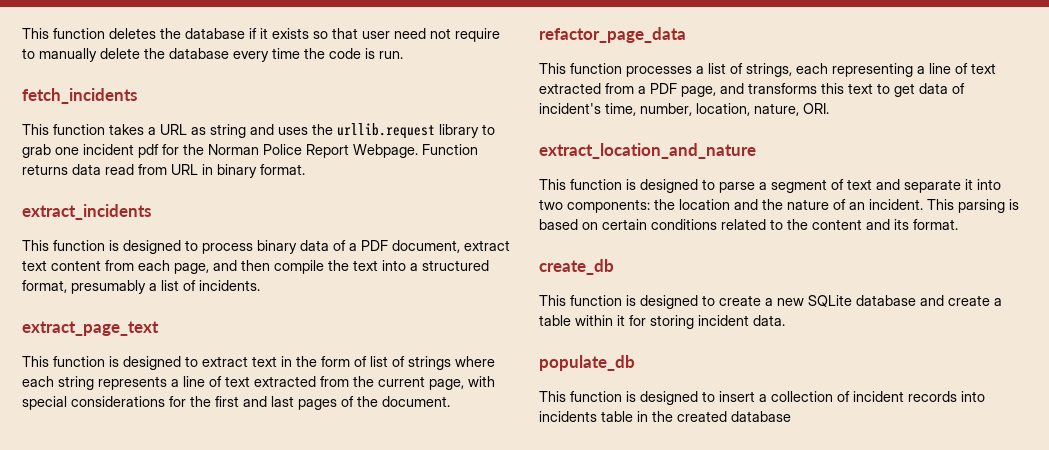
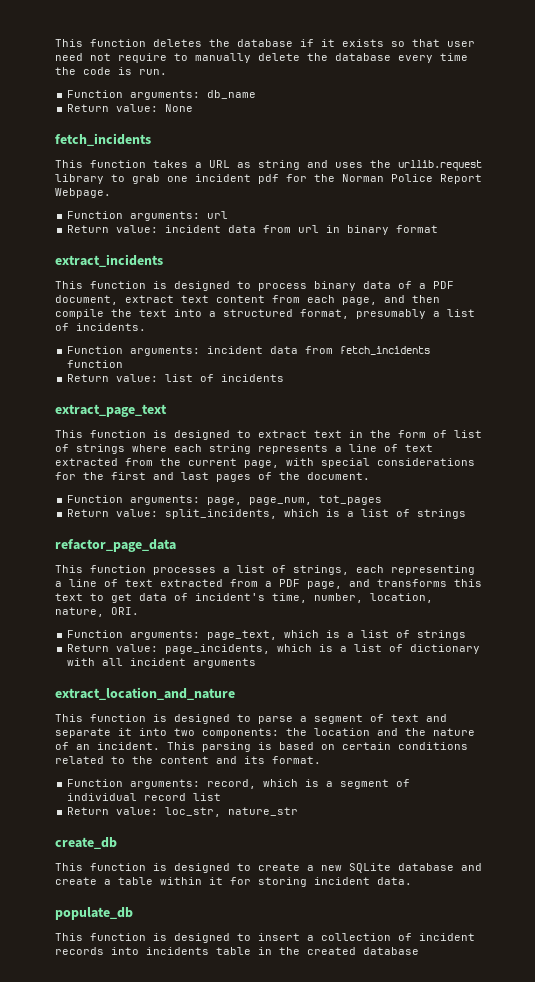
(403, 55) none -> [67,90,257,100] [67,104,194,112] // Function arguments: db_name // Return value: None
[422,144,478,155] [22,164,198,175] Function returns data read from URL -> [67,211,229,221] [67,225,320,233] // Function arguments: url // Return value: incident data from url
[260,164,305,175] format. -> [396,225,439,233] format
(260, 285) none -> [67,346,431,356] [67,360,124,368] [67,374,285,382] // Function arguments: incident data from fetch_incidents function // Return value: list of incidents
(450, 401) none -> [67,495,383,505] [67,509,467,519] // Function arguments: page, page_num, tot_pages // Return value: split_incidents, which is a list of strings
(829, 108) none -> [67,630,467,640] [67,644,481,654] [67,658,257,668] // Function arguments: page_text, which is a list of strings // Return value: page_incidents, which is a list of dictionary with all incident arguments
(958, 224) none -> [67,779,411,789] [67,793,222,801] [67,807,299,817] // Function arguments: record, which is a segment of individual record list // Return value: loc_str, nature_str

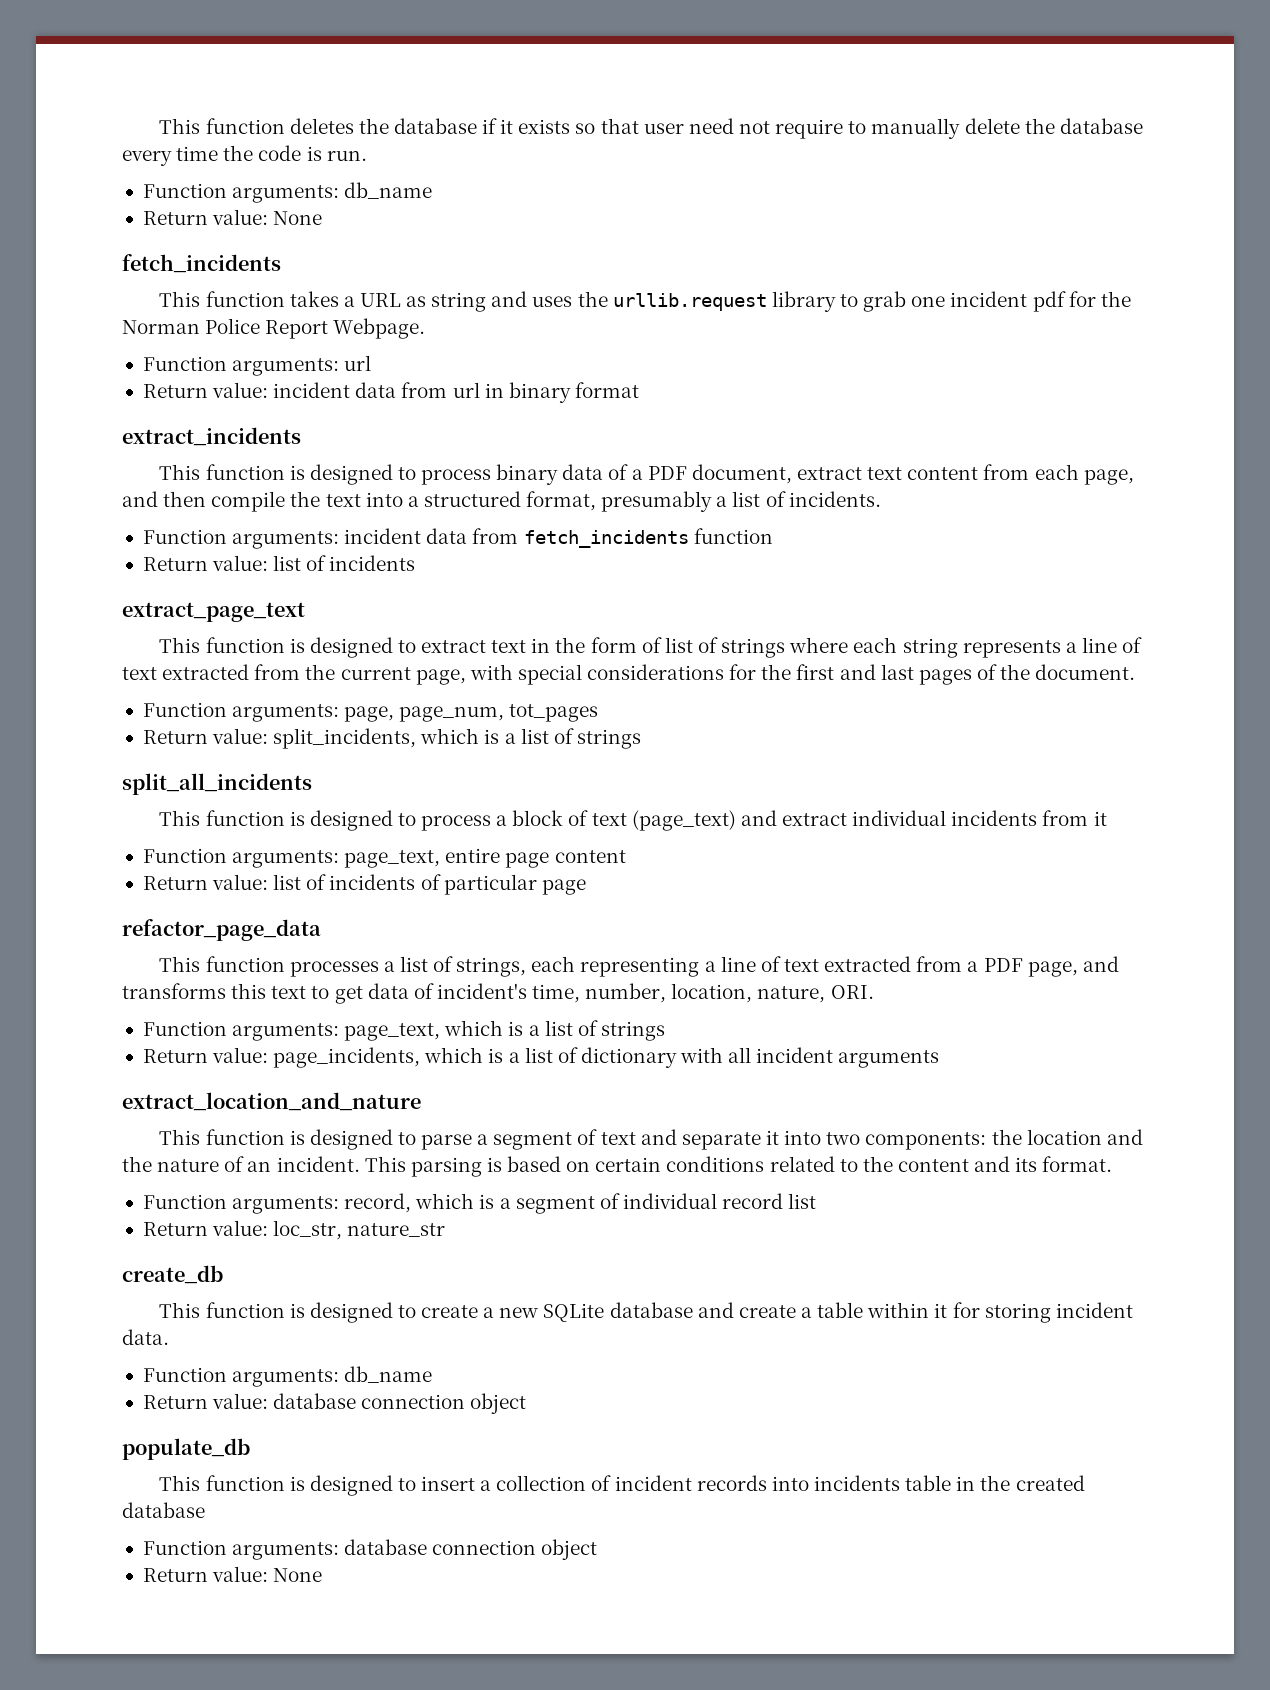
(467, 514) none -> [122,773,312,795] [159,810,1107,831] [142,848,626,868] [142,874,586,895] // split_all_incidents // This function is designed to process a block of text (page_text) and extract individual incidents from it // Function arguments: page_text, entire page content // Return value: list of incidents of particular page
(412, 881) none -> [142,1366,433,1387] [142,1393,527,1414] // Function arguments: db_name // Return value: database connection object
(419, 951) none -> [142,1539,598,1560] [142,1566,323,1582] // Function arguments: database connection object // Return value: None

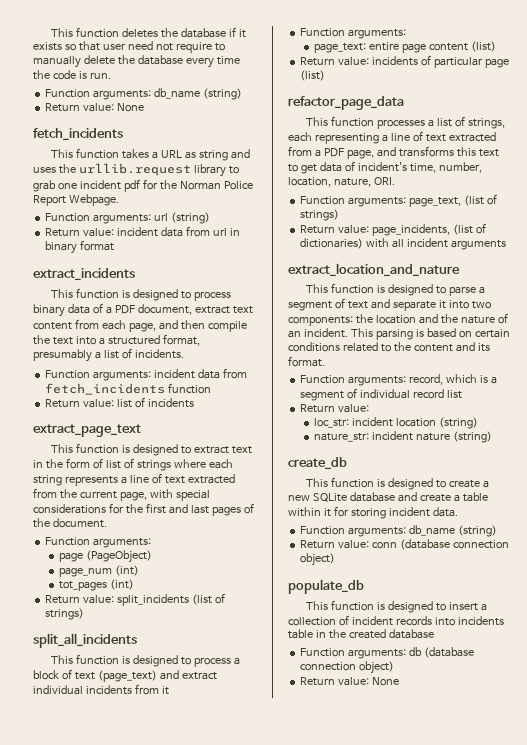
(433, 190) none -> [203,88,243,100] (string)
(372, 363) none -> [171,212,211,224] (string)
[344,706,505,722] page, page_num, -> [58,550,152,563] [58,565,139,577] // page (PageObject) // page_num (int) //
[142,728,641,749] // Return value: split_incidents, which is a list of strings -> [109,579,134,590] [45,593,225,606] [45,608,85,620] (int) // Return value: split_incidents (list of strings)
[344,850,441,868] page_text, -> [313,43,366,53] // page_text:
[142,874,327,890] // Return value: list of -> [470,41,496,52] [300,57,370,66] (list) // Return value:
(586, 887) none -> [300,70,326,81] (list)
[444,1020,665,1041] [142,1047,677,1068] which is a list of strings // Return value: page_incidents, which is a list of dictionary -> [464,194,497,206] [300,209,340,221] [300,223,486,236] [300,238,364,249] (list of strings) // Return value: page_incidents, (list of dictionaries)
[273,1220,446,1240] loc_str, nature_str -> [313,417,478,429] [313,431,492,443] // loc_str: incident location (string) // nature_str: incident nature (string)
[142,1393,527,1414] // Return value: database connection object -> [458,525,498,537] [300,539,509,550] [300,553,336,566] (string) // Return value: conn (database connection object)
[344,1539,598,1560] database connection object -> [409,647,475,658] [300,661,395,674] db (database connection object)

